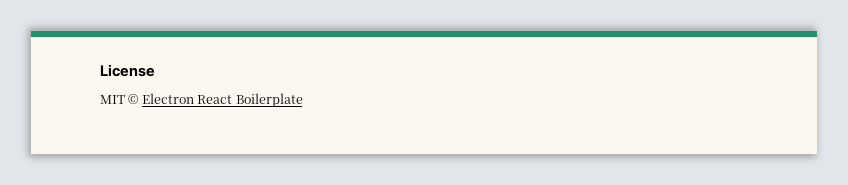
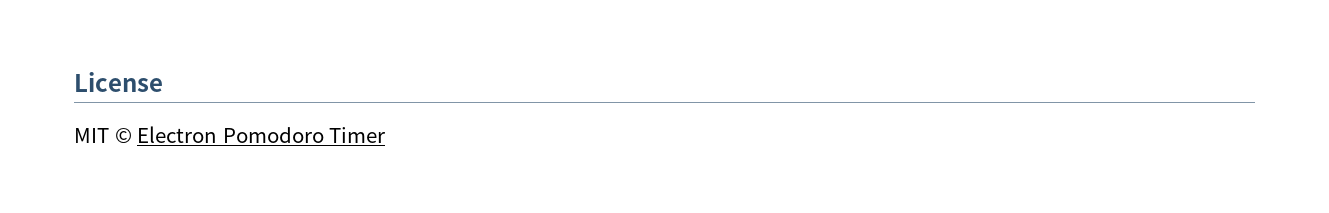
[197,93,303,107] React Boilerplate -> [222,127,386,143] Pomodoro Timer

